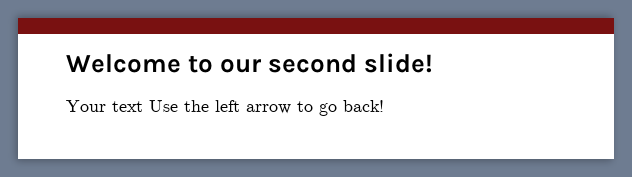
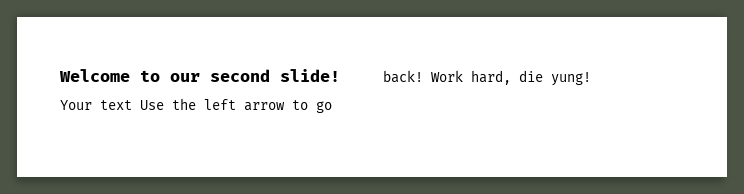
(384, 106) none -> [431,70,591,86] Work hard, die yung!

